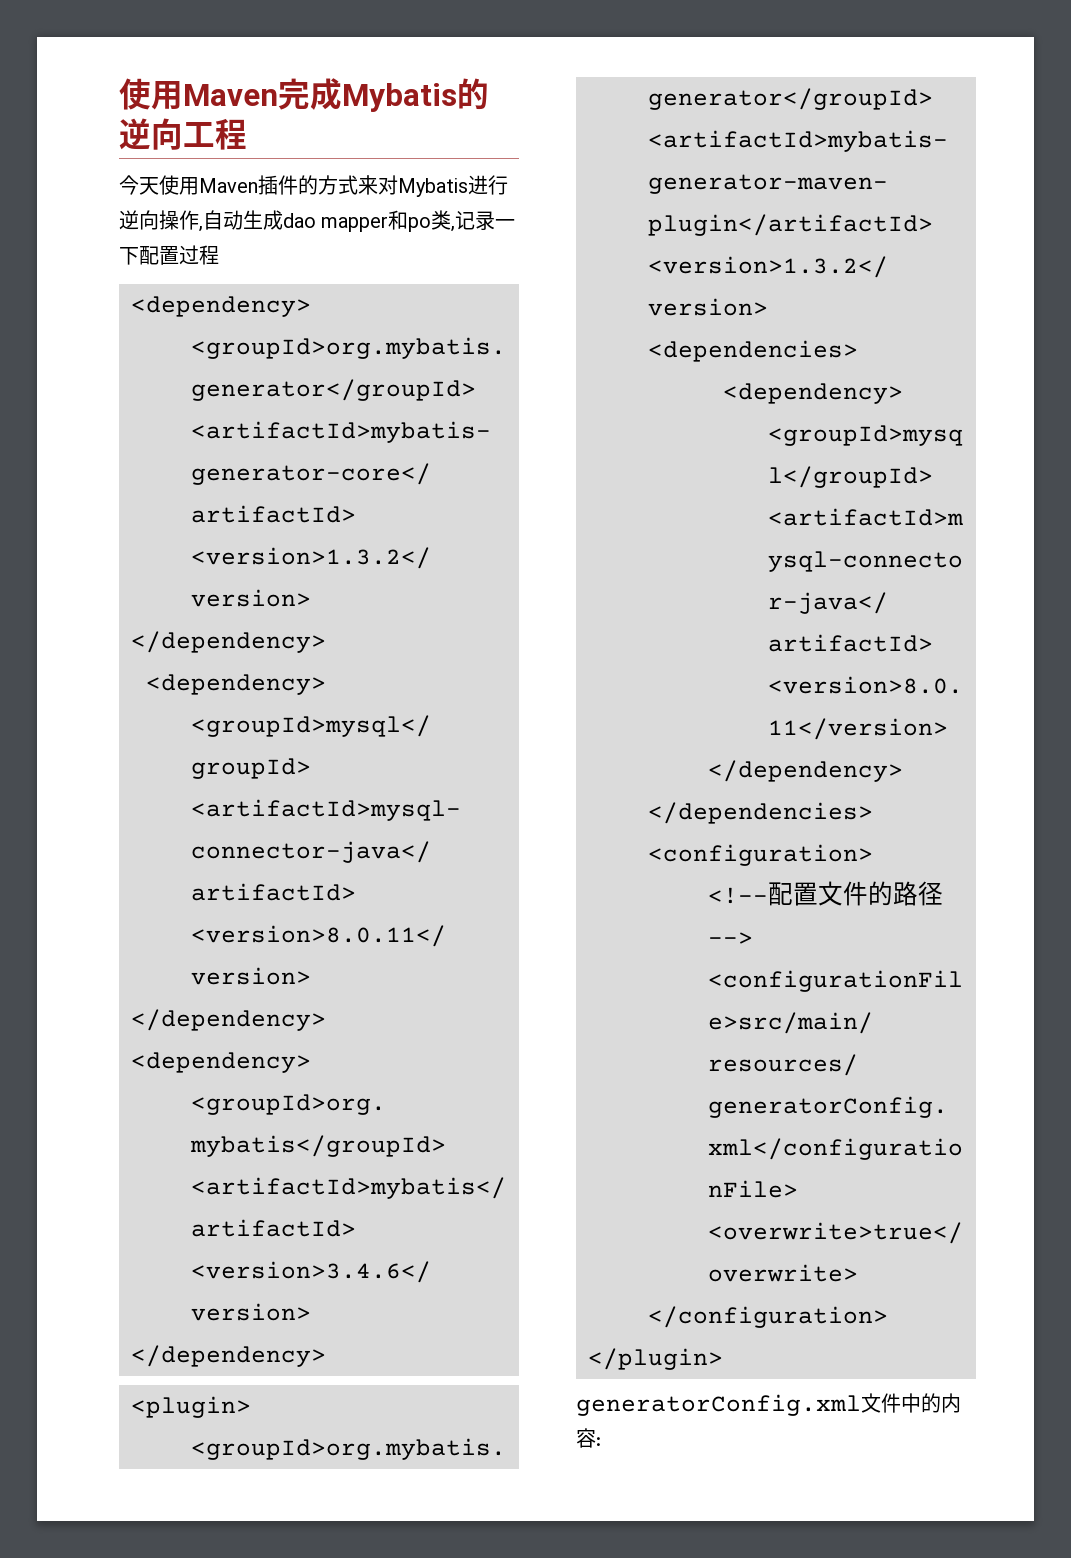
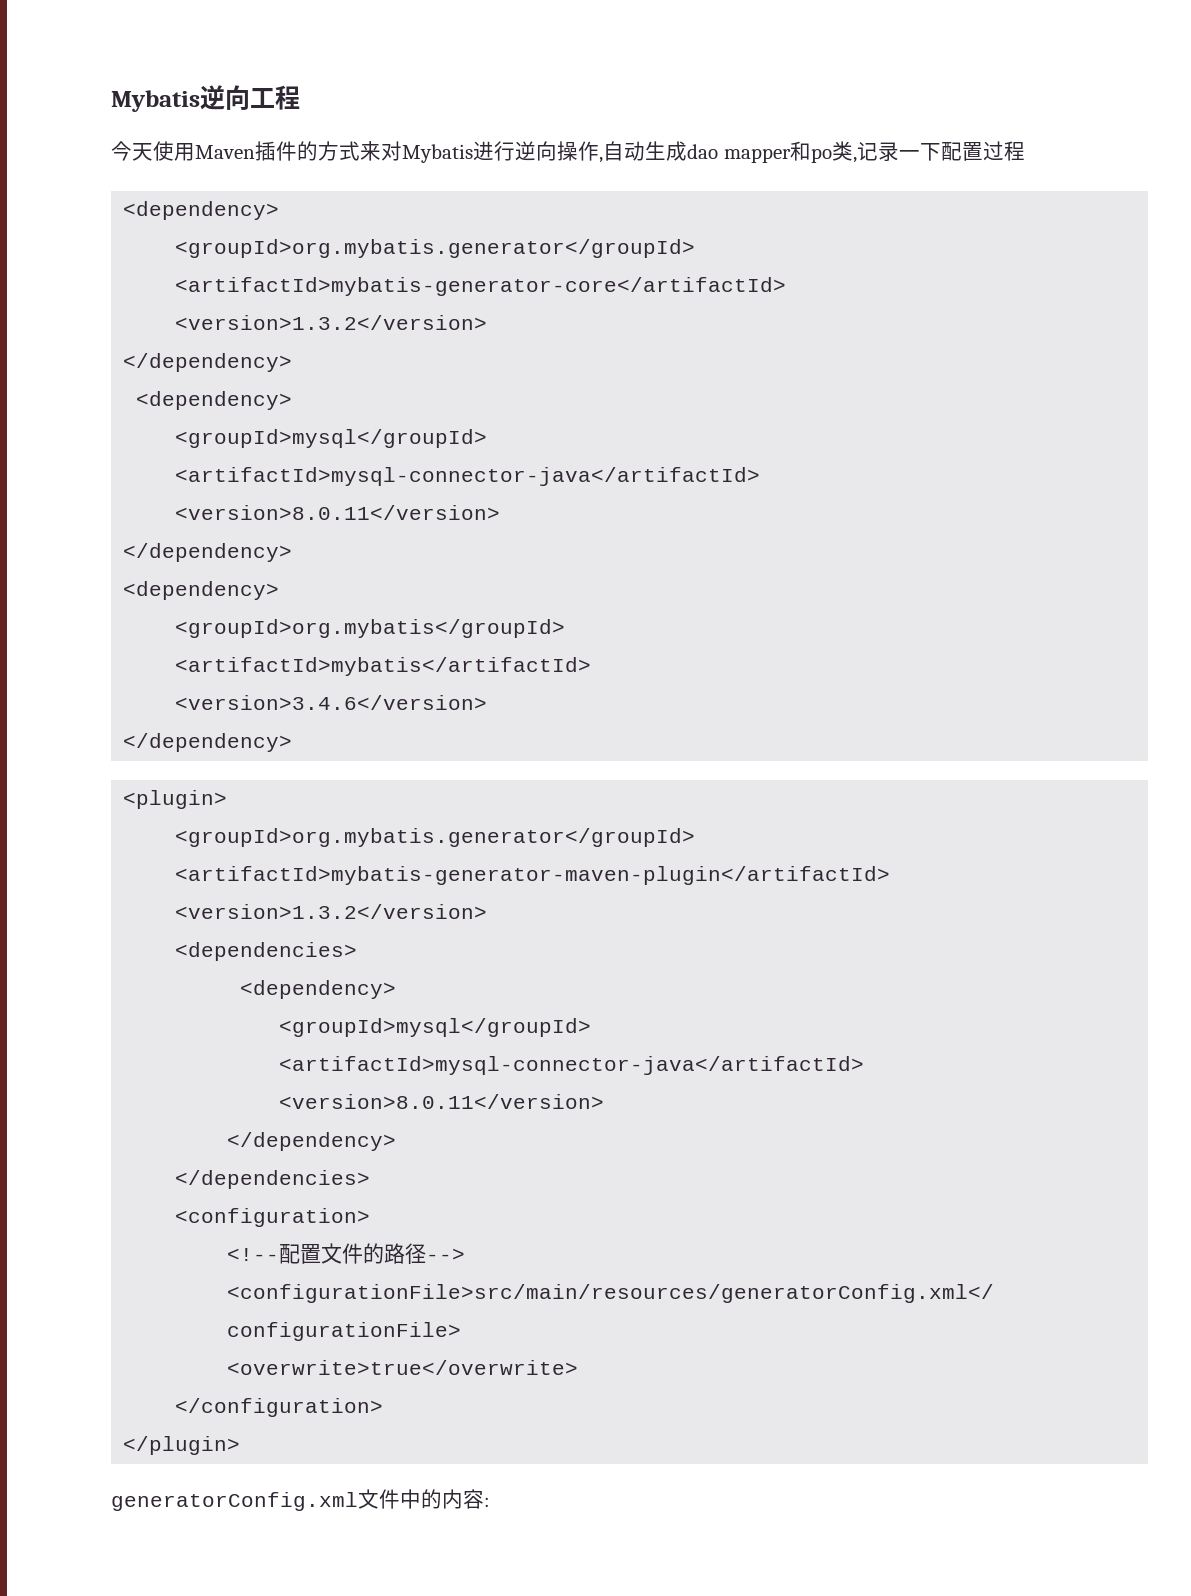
[119,78,489,112] 使用Maven完成Mybatis的 -> [111,90,200,112] Mybatis

